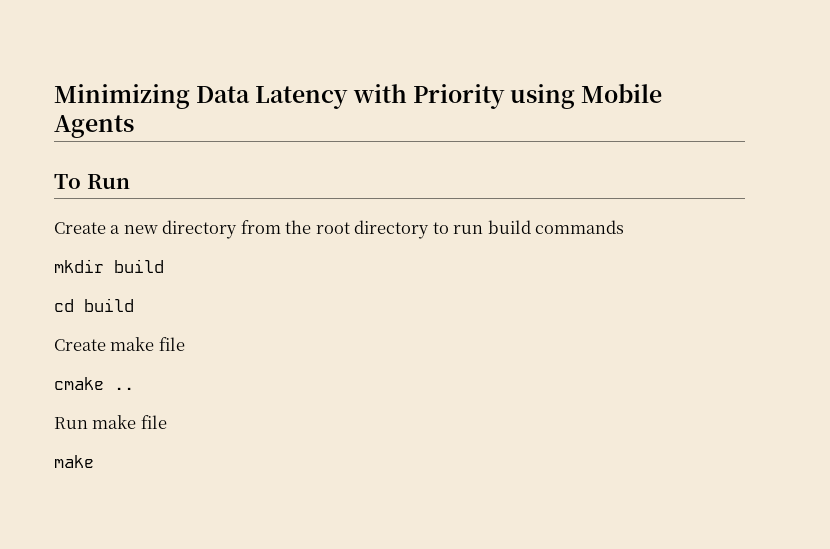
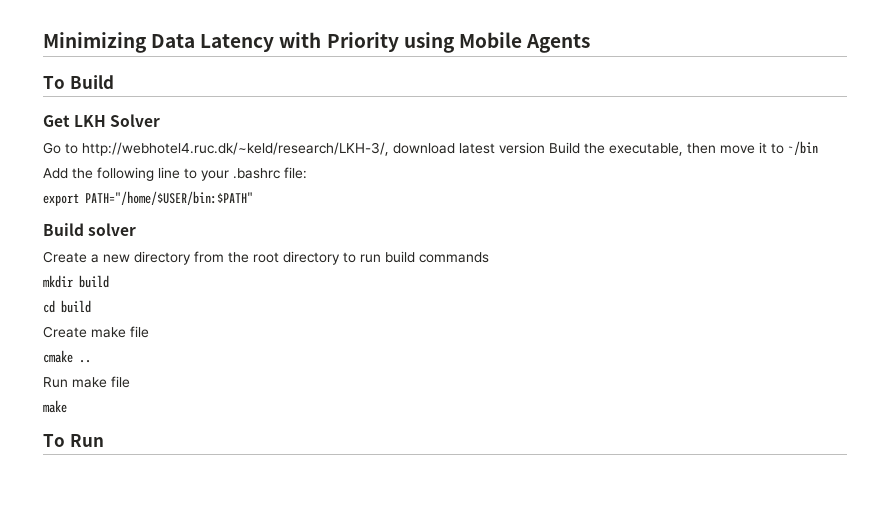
[86,174,130,189] Run -> [69,75,114,89] [43,114,161,127] [43,141,818,156] [43,167,307,181] [43,191,253,206] [43,223,137,236] Build // Get LKH Solver // Go to http://webhotel4.ruc.dk/~keld/research/LKH-3/, download latest version Build the executable, then move it to ~/bin // Add the following line to your .bashrc file: // export PATH="/home/$USER/bin:$PATH" // Build solver
(94, 461) none -> [43,434,104,447] // To Run

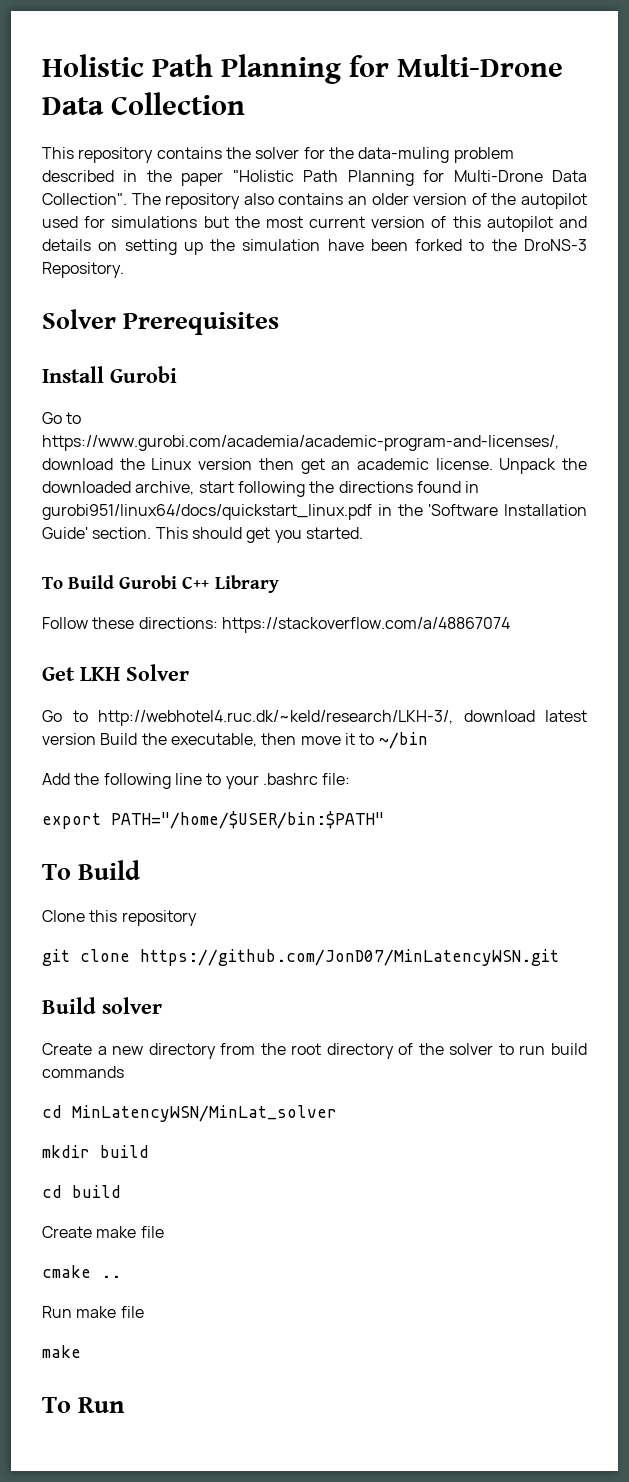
[43,32,590,53] [43,75,114,89] Minimizing Data Latency with Priority using Mobile Agents // To Build -> [42,54,563,84] [42,92,245,115] [42,147,514,163] [42,170,587,186] [42,193,588,209] [42,216,587,232] [42,239,587,255] [42,262,124,278] [42,309,279,335] [42,366,177,383] [42,412,82,424] [42,435,559,451] [42,458,587,474] [42,481,480,497] [42,504,587,520] [42,527,363,543] [42,575,279,593] [42,617,510,633] Holistic Path Planning for Multi-Drone Data Collection // This repository contains the solver for the data-muling problem described in the paper "Holistic Path Planning for Multi-Drone Data Collection". The repository also contains an older version of the autopilot used for simulations but the most current version of this autopilot and details on setting up the simulation have been forked to the DroNS-3 Repository. // Solver Prerequisites // Install Gurobi // Go to https://www.gurobi.com/academia/academic-program-and-licenses/, download the Linux version then get an academic license. Unpack the downloaded archive, start following the directions found in gurobi951/linux64/docs/quickstart_linux.pdf in the 'Software Installation Guide' section. This should get you started. // To Build Gurobi C++ Library // Follow these directions: https://stackoverflow.com/a/48867074
(253, 198) none -> [42,860,140,880] [42,910,197,926] [42,949,559,966] // To Build // Clone this repository // git clone https://github.com/JonD07/MinLatencyWSN.git
(340, 258) none -> [398,1043,494,1055] of the solver
(489, 257) none -> [42,1105,337,1122] // cd MinLatencyWSN/MinLat_solver

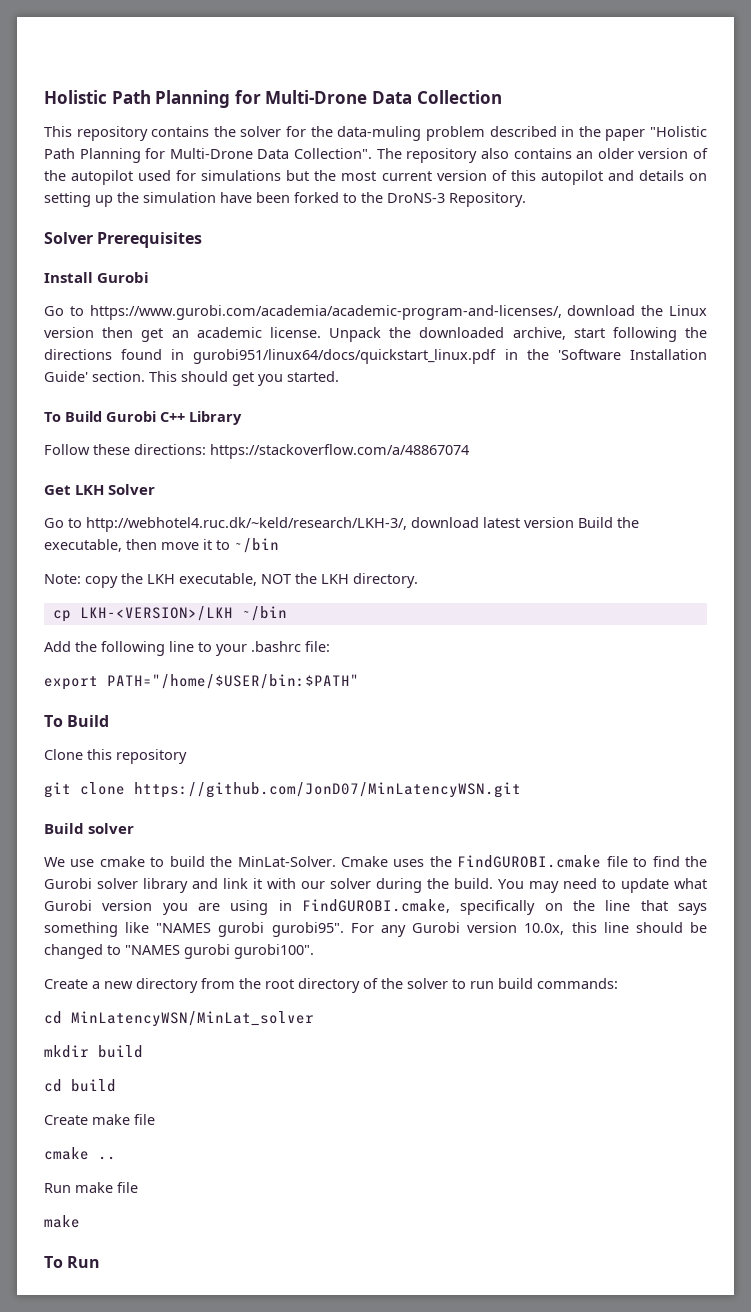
(428, 740) none -> [44,573,418,588] [52,606,287,622] // Note: copy the LKH executable, NOT the LKH directory. // cp LKH-<VERSION>/LKH ~/bin
(162, 1005) none -> [44,855,708,868] [44,878,707,893] [44,899,708,915] [44,922,707,937] [44,944,314,959] // We use cmake to build the MinLat-Solver. Cmake uses the FindGUROBI.cmake file to find the Gurobi solver library and link it with our solver during the build. You may need to update what Gurobi version you are using in FindGUROBI.cmake, specifically on the line that says something like "NAMES gurobi gurobi95". For any Gurobi version 10.0x, this line should be changed to "NAMES gurobi gurobi100".
[42,1066,124,1078] commands -> [537,978,618,989] commands:

